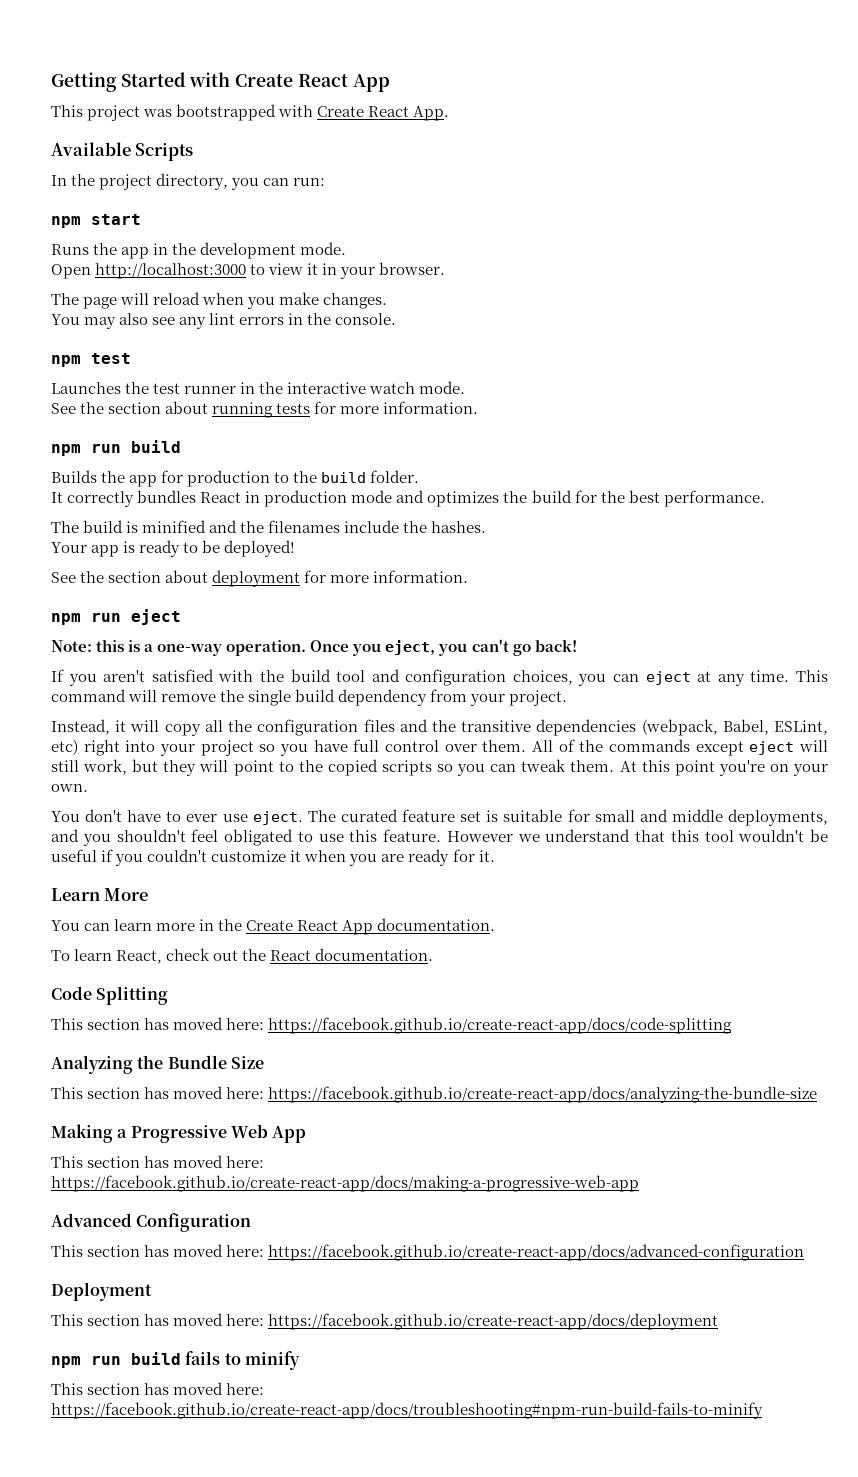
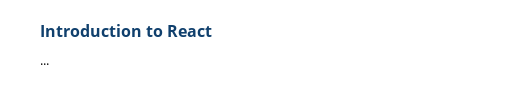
[51,72,390,92] [51,104,450,121] [51,142,194,161] [51,173,326,190] [51,214,141,228] [51,242,347,259] [51,262,446,279] [51,292,388,309] [51,313,397,329] [51,353,131,367] [51,381,466,394] [51,401,479,418] [51,440,181,456] [51,470,420,487] [51,490,765,507] [51,520,487,533] [51,540,296,557] [51,570,469,587] [51,609,181,625] [51,639,577,656] [51,669,829,686] [51,689,568,706] [51,719,828,736] [51,739,828,756] [51,759,829,776] [51,784,88,792] [51,809,829,826] [51,829,828,846] [51,849,495,866] [51,888,149,901] [51,918,496,935] [51,948,434,964] [51,986,169,1005] [51,1017,733,1034] [51,1055,264,1074] [51,1086,818,1103] [51,1124,307,1143] [51,1155,265,1168] [51,1175,639,1192] [51,1213,252,1232] [51,1244,805,1261] [51,1282,152,1301] [51,1313,719,1330] [51,1351,300,1370] [51,1382,265,1395] [51,1402,763,1419] Getting Started with Create React App // This project was bootstrapped with Create React App. // Available Scripts // In the project directory, you can run: // npm start // Runs the app in the development mode. // Open http://localhost:3000 to view it in your browser. // The page will reload when you make changes. // You may also see any lint errors in the console. // npm test // Launches the test runner in the interactive watch mode. // See the section about running tests for more information. // npm run build // Builds the app for production to the build folder. // It correctly bundles React in production mode and optimizes the build for the best performance. // The build is minified and the filenames include the hashes. // Your app is ready to be deployed! // See the section about deployment for more information. // npm run eject // Note: this is a one-way operation. Once you eject, you can't go back! // If you aren't satisfied with the build tool and configuration choices, you can eject at any time. This command will remove the single build dependency from your project. // Instead, it will copy all the configuration files and the transitive dependencies (webpack, Babel, ESLint, etc) right into your project so you have full control over them. All of the commands except eject will still work, but they will point to the copied scripts so you can tweak them. At this point you're on your own. // You don't have to ever use eject. The curated feature set is suitable for small and middle deployments, and you shouldn't feel obligated to use this feature. However we understand that this tool wouldn't be useful if you couldn't customize it when you are ready for it. // Learn More // You can learn more in the Create React App documentation. // To learn React, check out the React documentation. // Code Splitting // This section has moved here: https://facebook.github.io/create-react-app/docs/code-splitting // Analyzing the Bundle Size // This section has moved here: https://facebook.github.io/create-react-app/docs/analyzing-the-bundle-size // Making a Progressive Web App // This section has moved here: https://facebook.github.io/create-react-app/docs/making-a-progressive-web-app // Advanced Configuration // This section has moved here: https://facebook.github.io/create-react-app/docs/advanced-configuration // Deployment // This section has moved here: https://facebook.github.io/create-react-app/docs/deployment // npm run build fails to minify // This section has moved here: https://facebook.github.io/create-react-app/docs/troubleshooting#npm-run-build-fails-to-minify -> [40,24,213,37] [40,63,49,65] Introduction to React // ...

